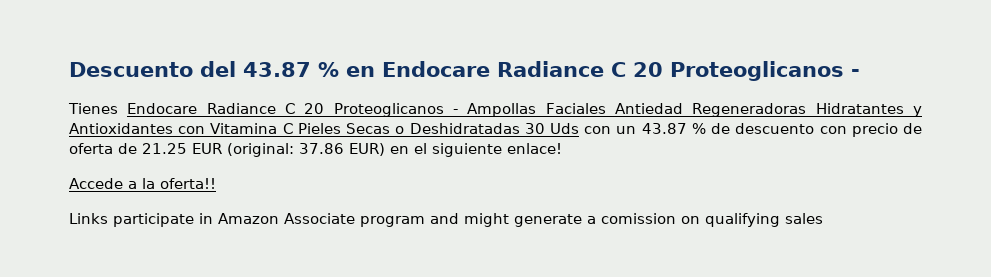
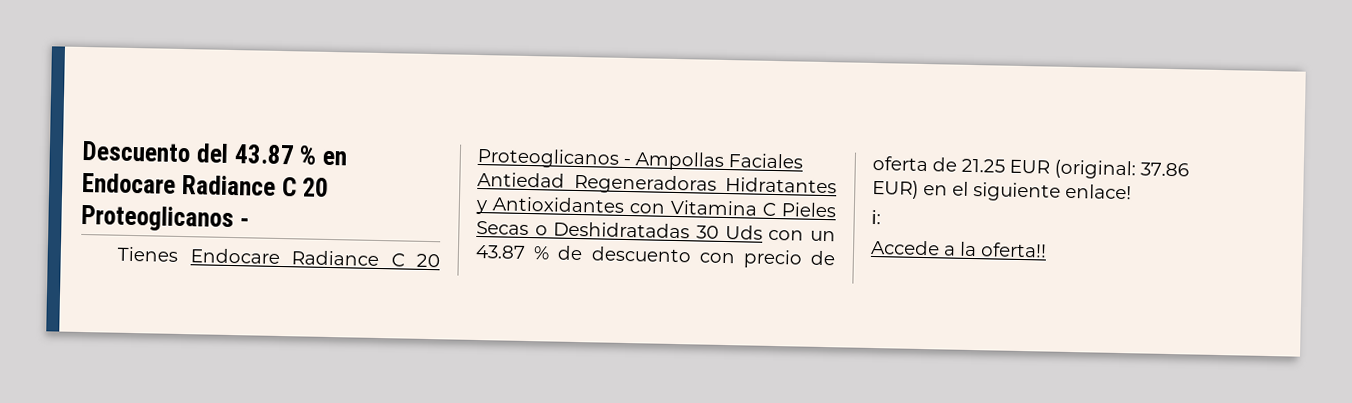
(562, 148) none -> [871,209,881,225] // ℹ:
[69,213,823,227] // Links participate in Amazon Associate program and might generate a comission on qualifying sales -> (1047, 250) none

